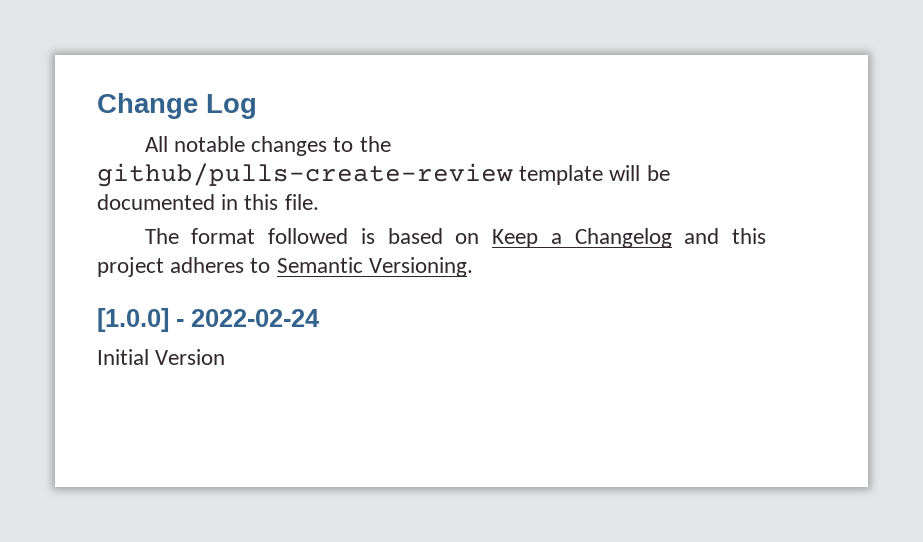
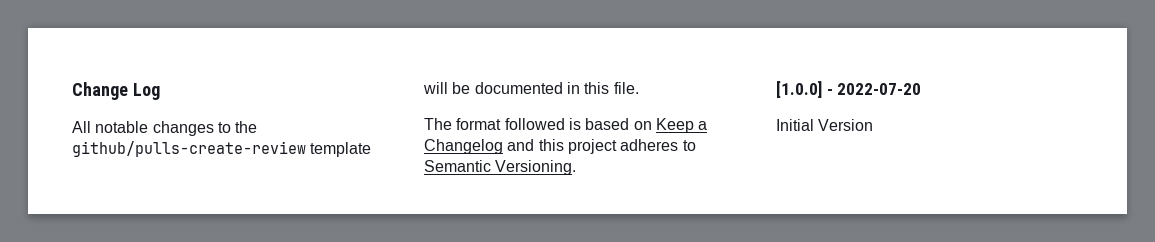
[191,309,320,327] 2022-02-24 -> [837,83,922,95] 2022-07-20

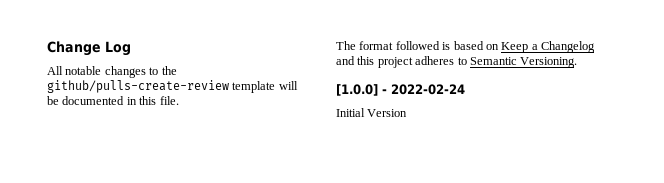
[837,83,922,95] 2022-07-20 -> [391,84,465,95] 2022-02-24

